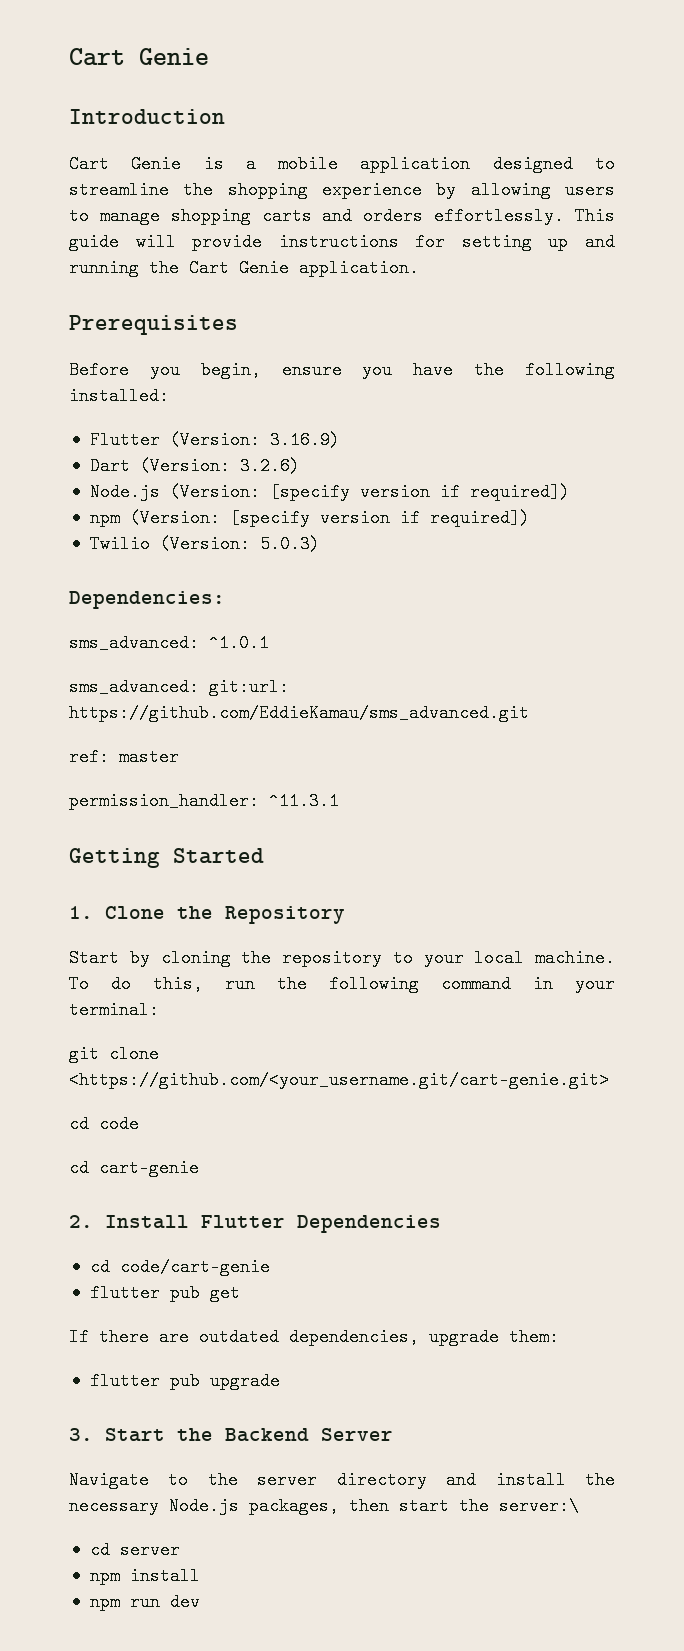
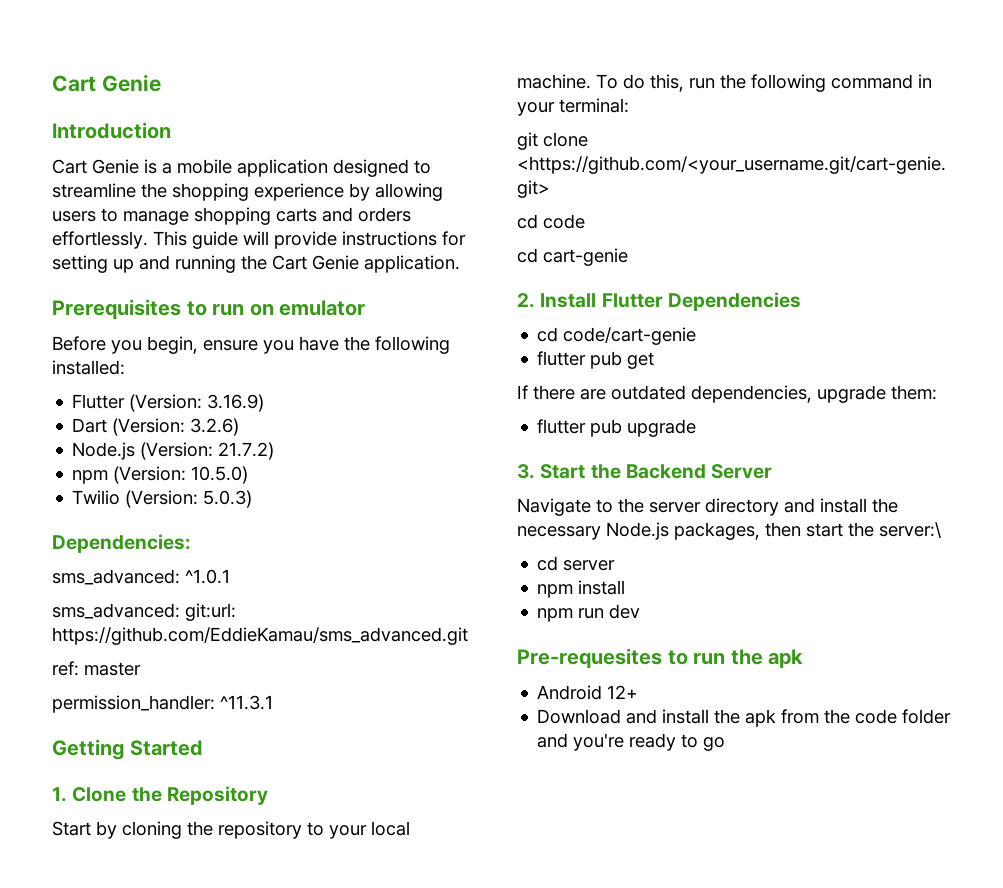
(238, 325) none -> [186,300,366,316] to run on emulator
[269,483,570,501] [89,509,530,527] [specify version if required]) // npm (Version: [specify version if required]) -> [218,442,275,460] [72,466,249,484] 21.7.2) // npm (Version: 10.5.0)
(200, 1602) none -> [517,648,804,669] [537,685,639,700] [537,709,952,727] [537,733,726,751] // Pre-requesites to run the apk // Android 12+ // Download and install the apk from the code folder and you're ready to go

